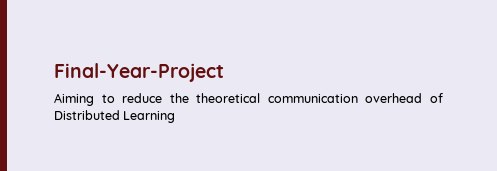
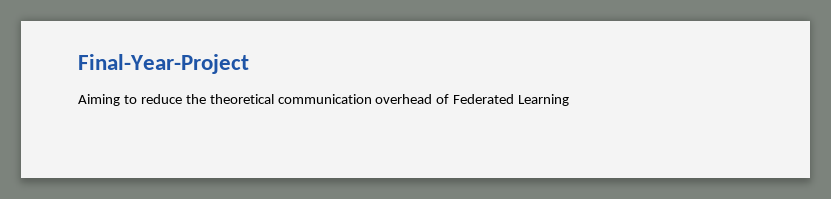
[54,110,120,120] Distributed -> [453,94,515,104] Federated

